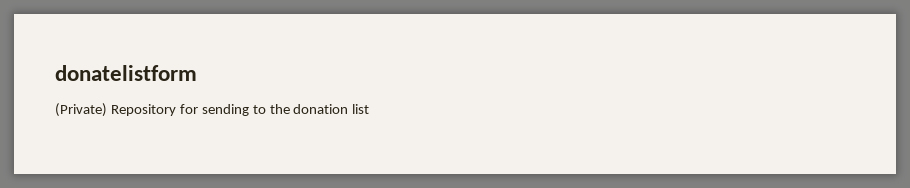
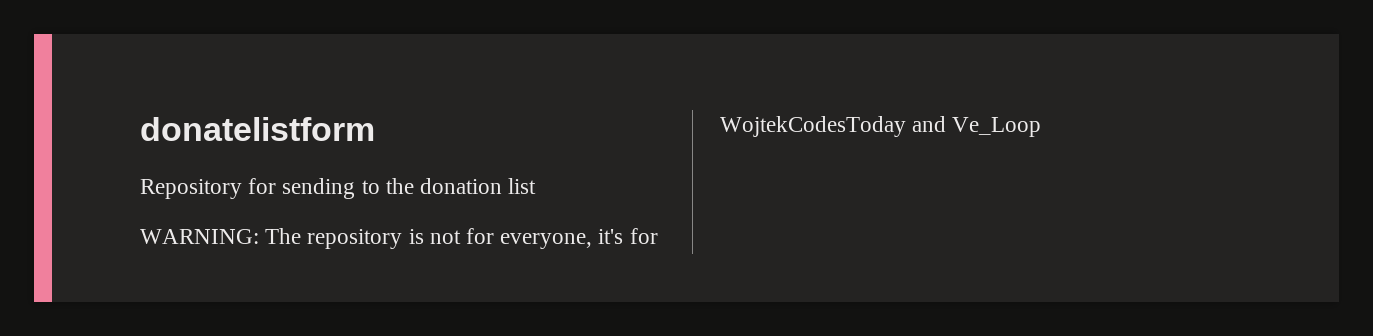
[55,103,107,117] (Private) -> (375, 129) none
(370, 109) none -> [140,228,658,249] [720,116,1042,137] // WARNING: The repository is not for everyone, it's for WojtekCodesToday and Ve_Loop

